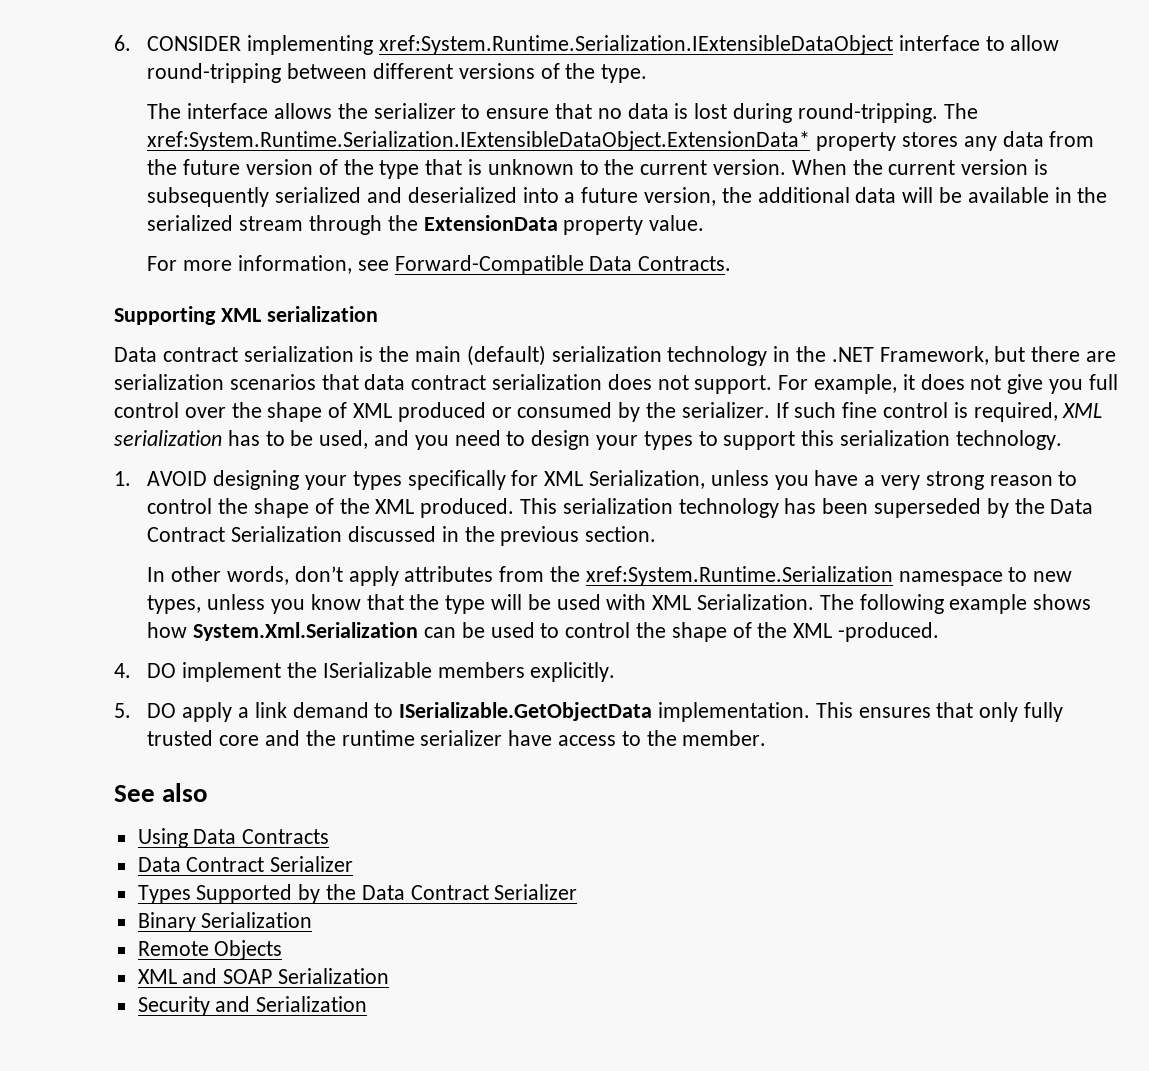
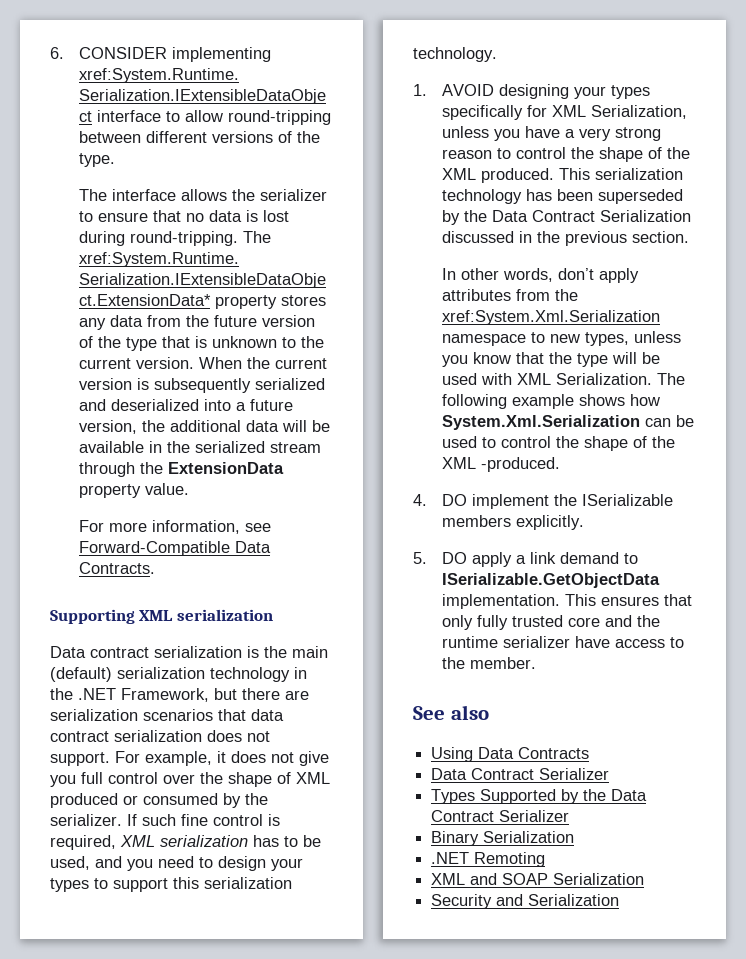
[585,566,893,586] xref:System.Runtime.Serialization -> [441,310,660,325] xref:System.Xml.Serialization
[137,940,283,960] Remote Objects -> [431,852,546,867] .NET Remoting

